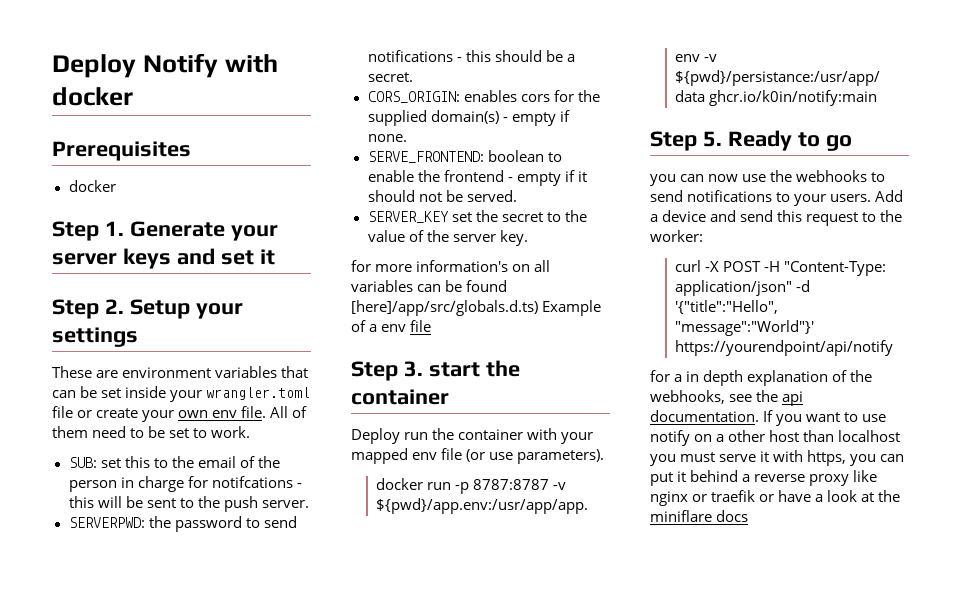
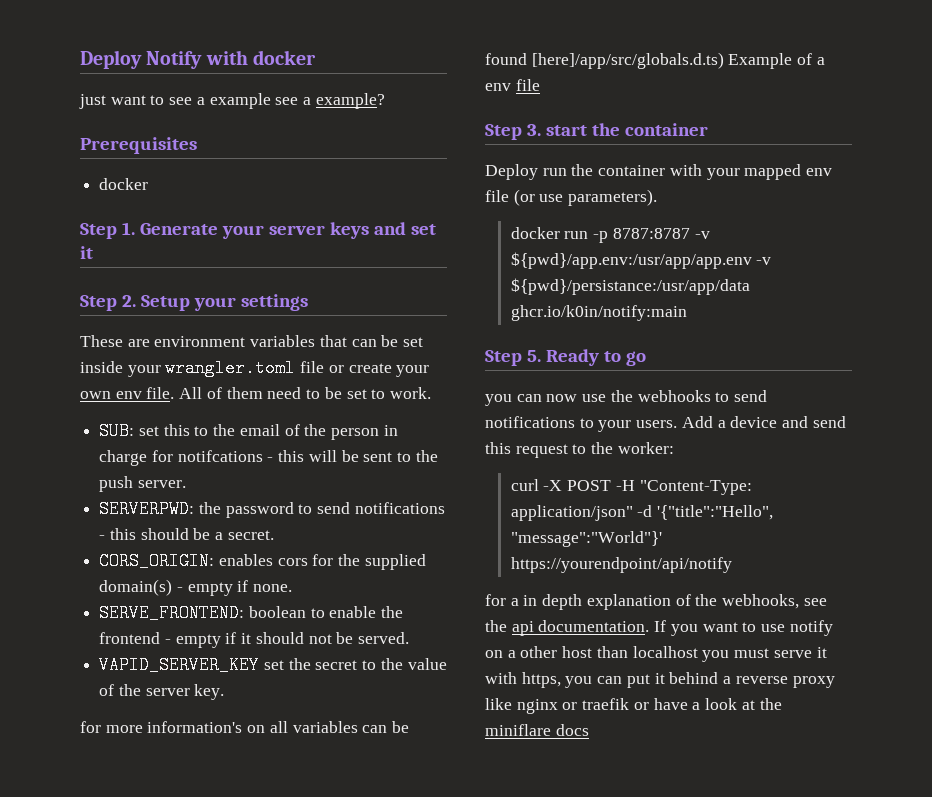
(133, 96) none -> [79,93,385,109] // just want to see a example see a example?
[367,211,449,223] SERVER_KEY -> [99,656,260,674] VAPID_SERVER_KEY

